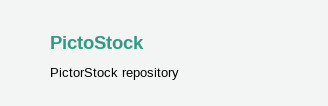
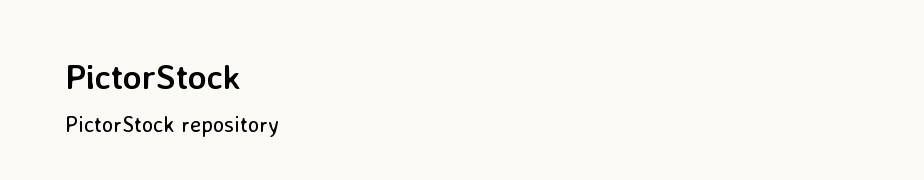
[50,36,144,49] PictoStock -> [65,65,241,89] PictorStock

